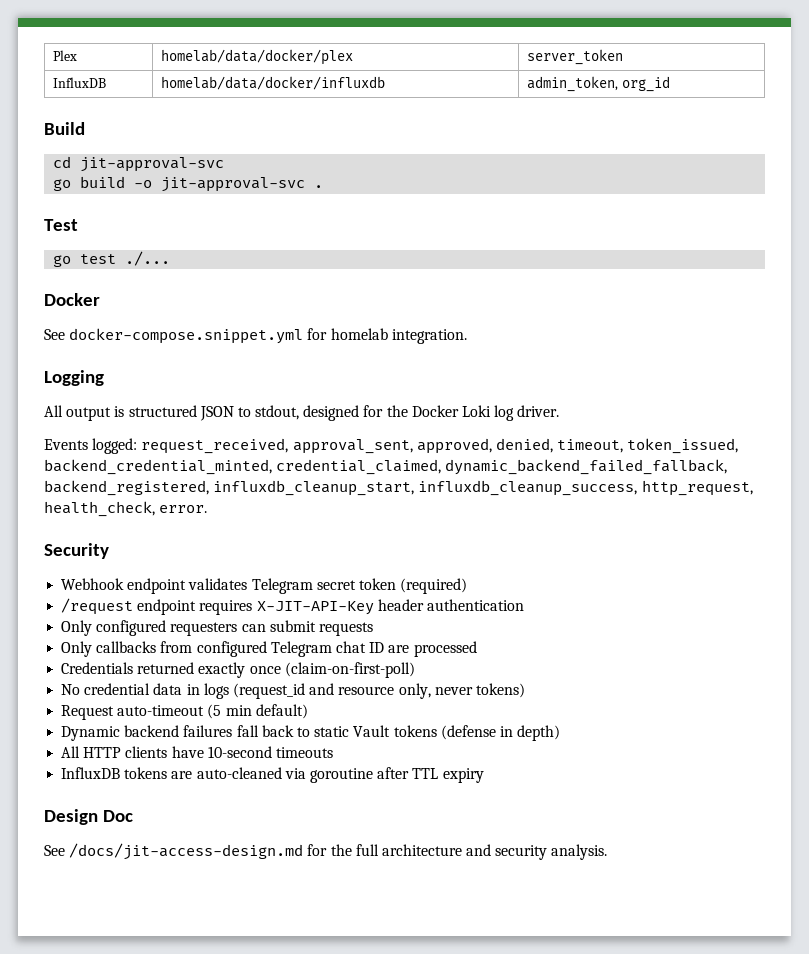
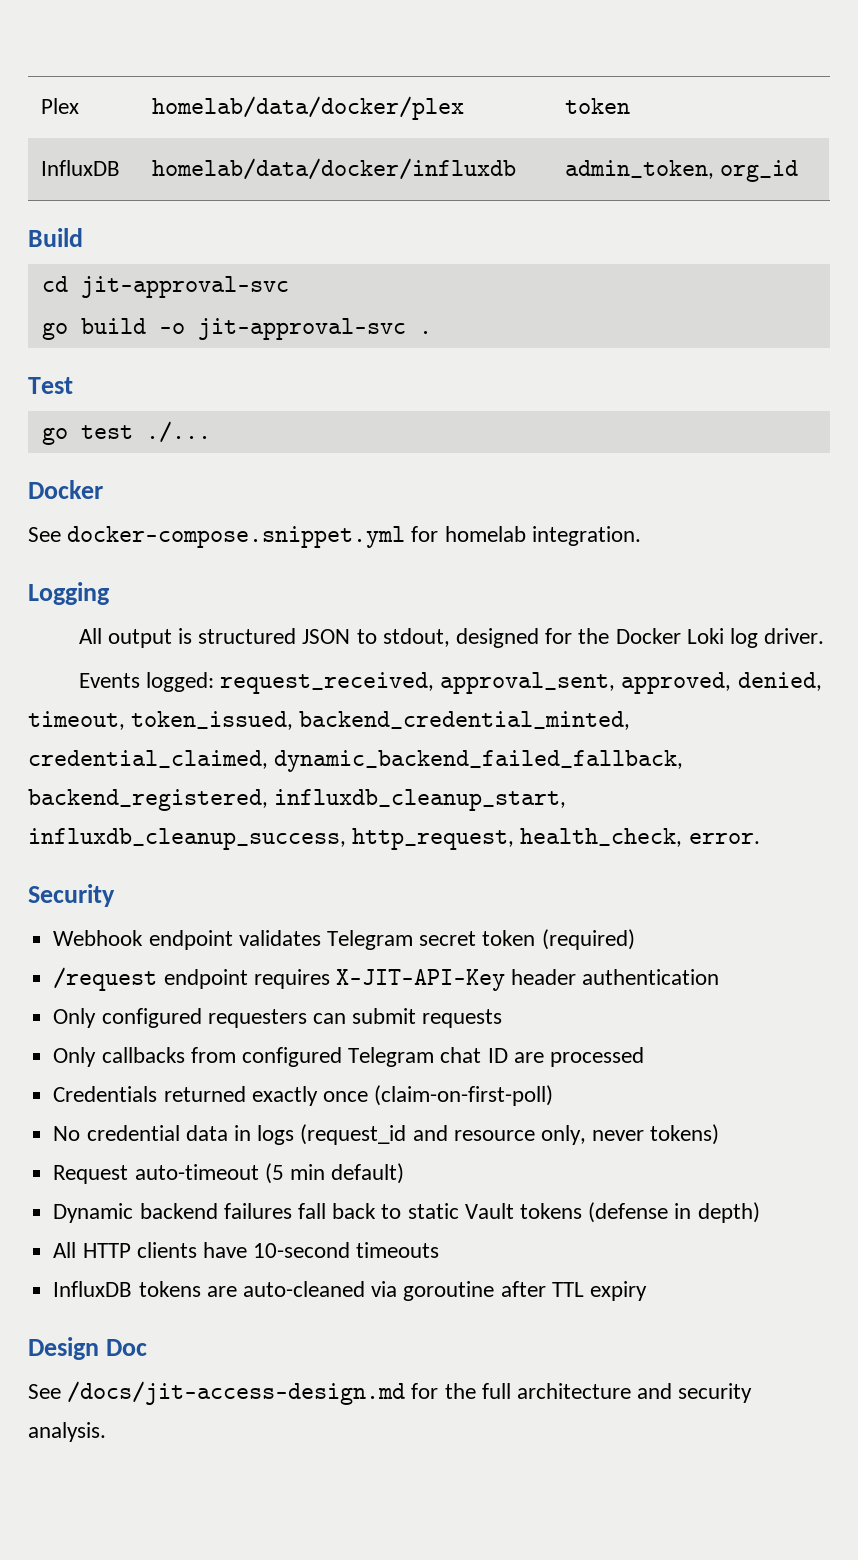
[527,49,624,65] server_token -> [564,98,630,114] token

